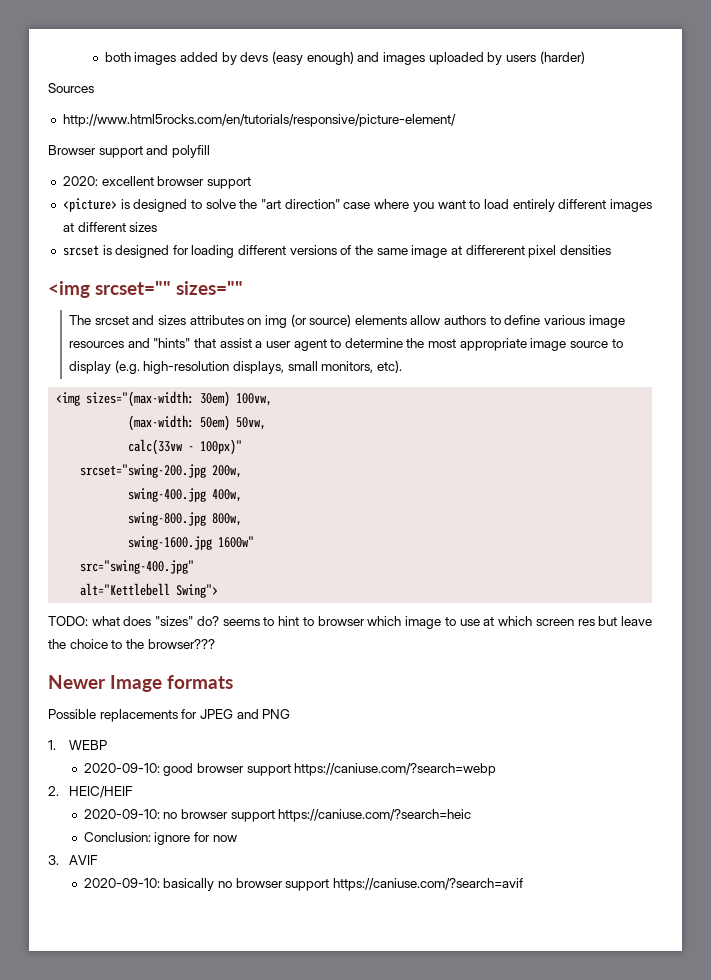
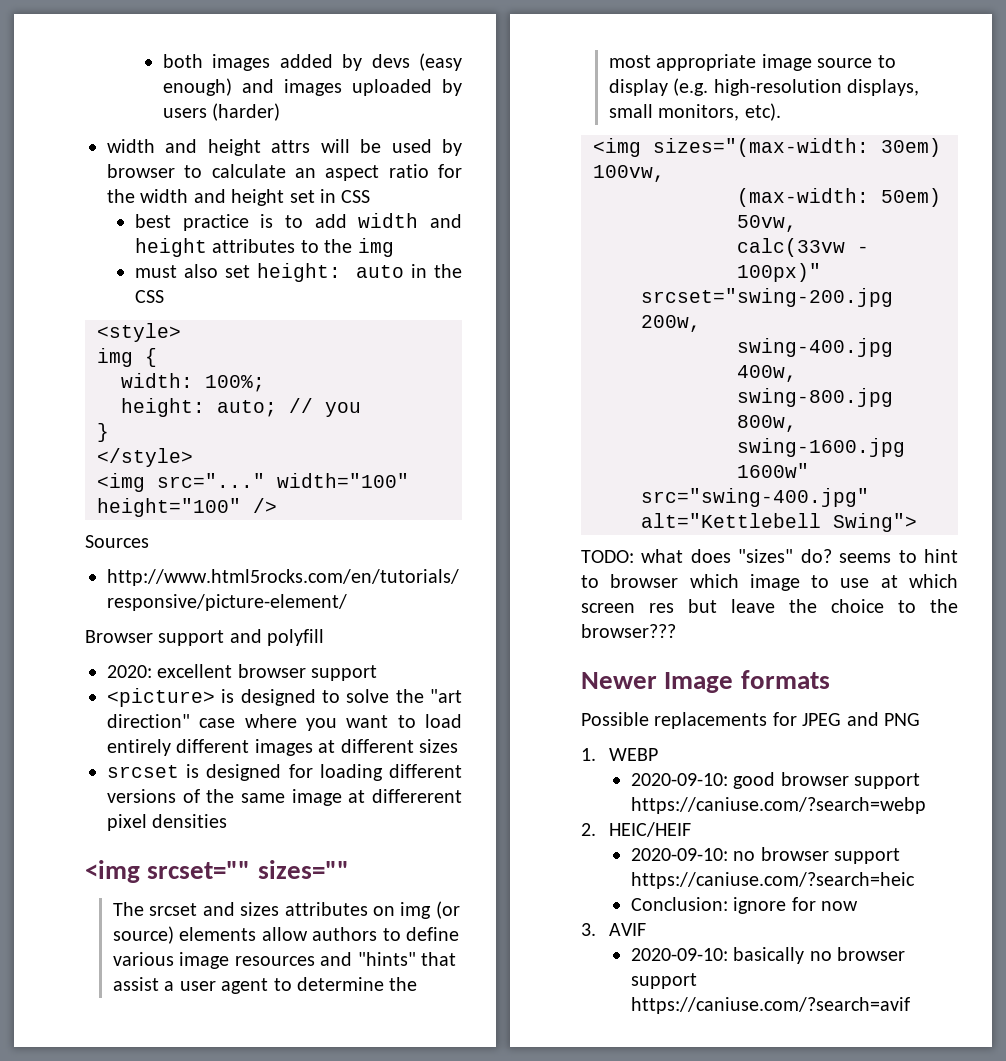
(585, 57) none -> [107,139,462,156] [107,164,462,181] [107,189,371,206] [134,213,463,231] [134,238,394,257] [134,263,463,282] [134,290,164,303] [97,323,181,342] [97,348,157,367] [121,373,265,392] [121,398,361,417] [97,423,109,442] [97,448,193,467] [97,473,409,492] [97,498,277,517] // width and height attrs will be used by browser to calculate an aspect ratio for the width and height set in CSS // best practice is to add width and height attributes to the img // must also set height: auto in the CSS // <style> // img { // width: 100%; // height: auto; // you // } // </style> // <img src="..." width="100" height="100" />

